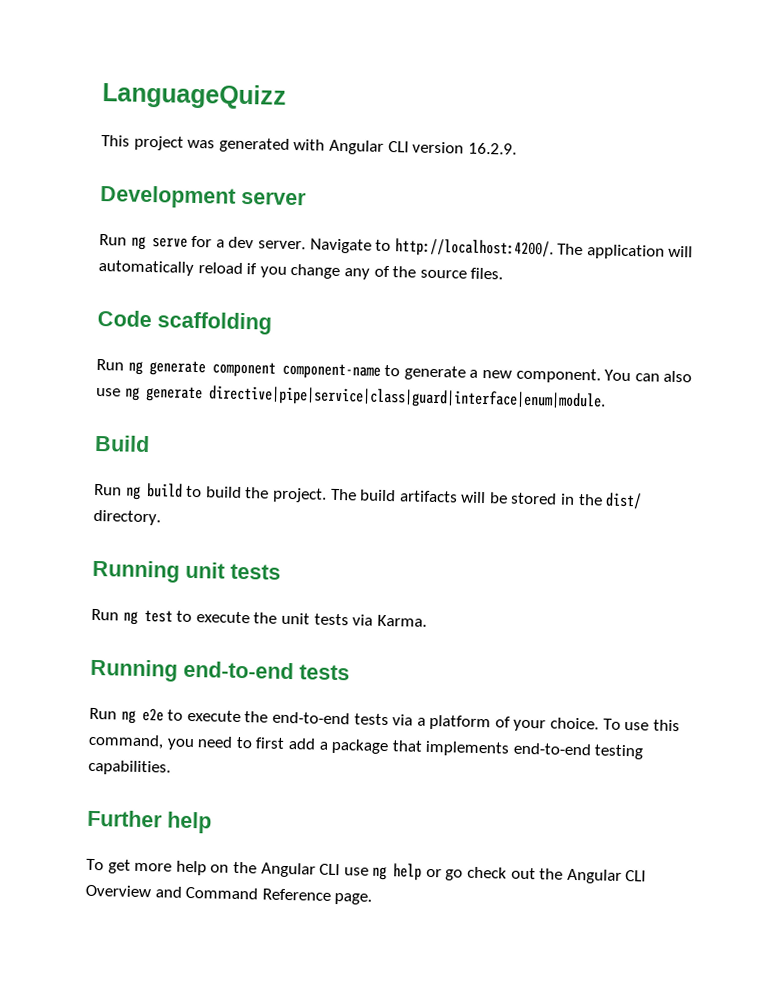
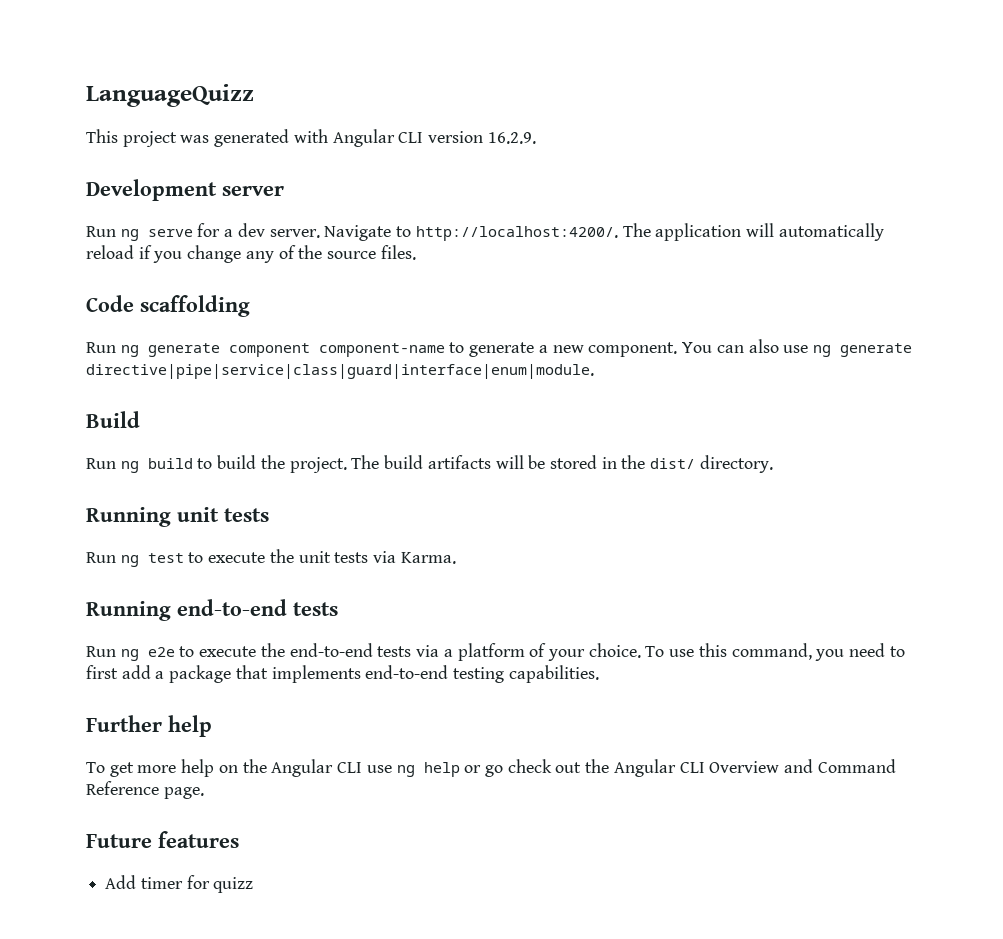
(373, 899) none -> [86,831,239,848] [105,875,254,893] // Future features // Add timer for quizz

